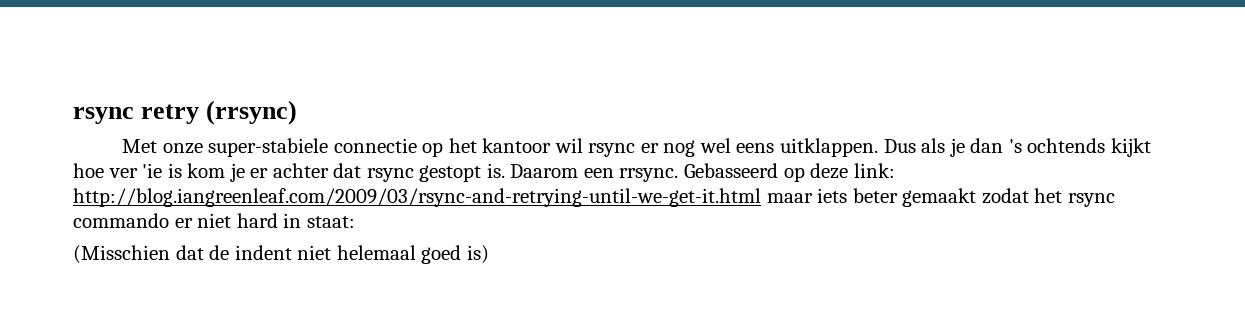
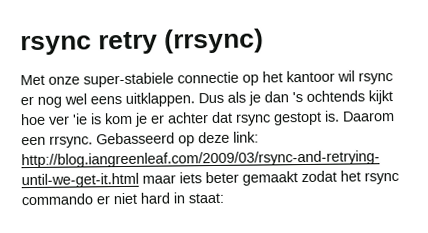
[73,245,489,264] // (Misschien dat de indent niet helemaal goed is) -> (224, 198) none

